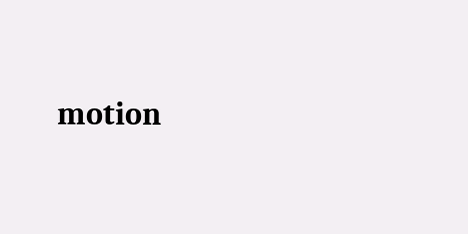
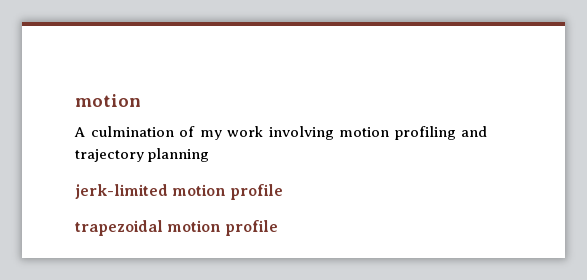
[56,101,162,125] motion -> [75,94,141,107] [74,126,487,140] [75,148,210,162] [75,184,283,200] [75,220,278,236] motion // A culmination of my work involving motion profiling and trajectory planning // jerk-limited motion profile // trapezoidal motion profile

